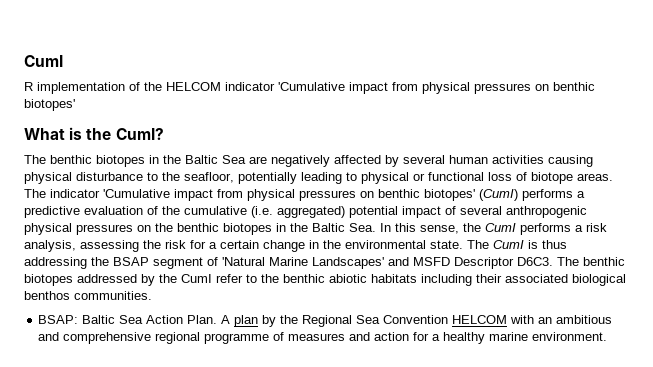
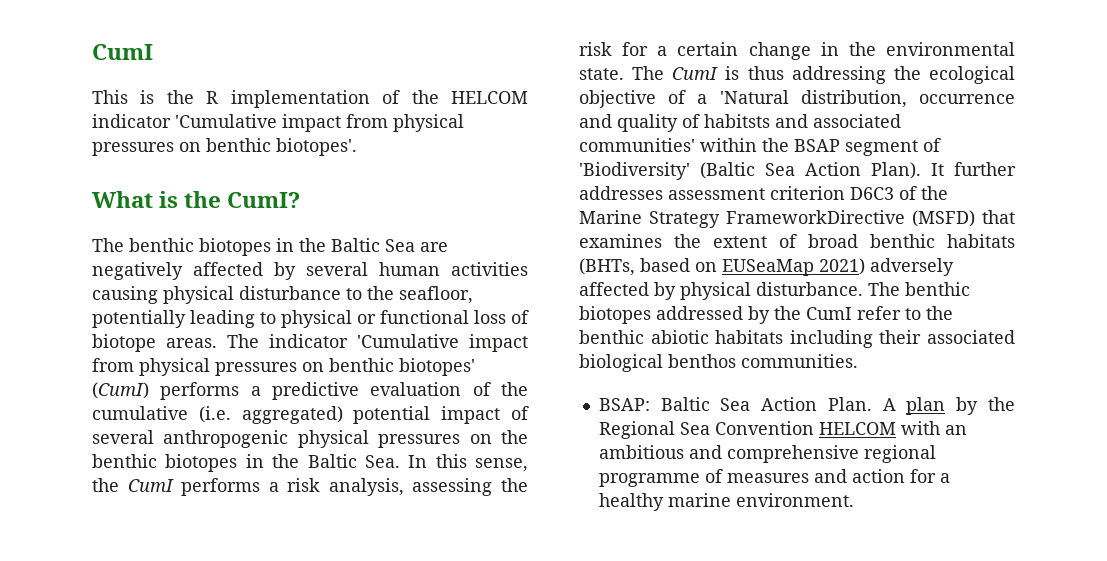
(63, 61) none -> [92,90,194,104] This is the
[24,99,75,111] biotopes' -> [276,138,357,156] biotopes'.
[113,257,553,269] BSAP segment of 'Natural Marine Landscapes' and MSFD Descriptor D6C3. -> [929,66,1015,84] [579,90,1015,108] [579,114,901,132] [579,138,941,156] [579,162,1016,180] [579,186,948,200] [579,210,1015,228] [579,234,1015,248] [579,258,954,276] [579,282,863,300] ecological objective of a 'Natural distribution, occurrence and quality of habitsts and associated communities' within the BSAP segment of 'Biodiversity' (Baltic Sea Action Plan). It further addresses assessment criterion D6C3 of the Marine Strategy FrameworkDirective (MSFD) that examines the extent of broad benthic habitats (BHTs, based on EUSeaMap 2021) adversely affected by physical disturbance.

